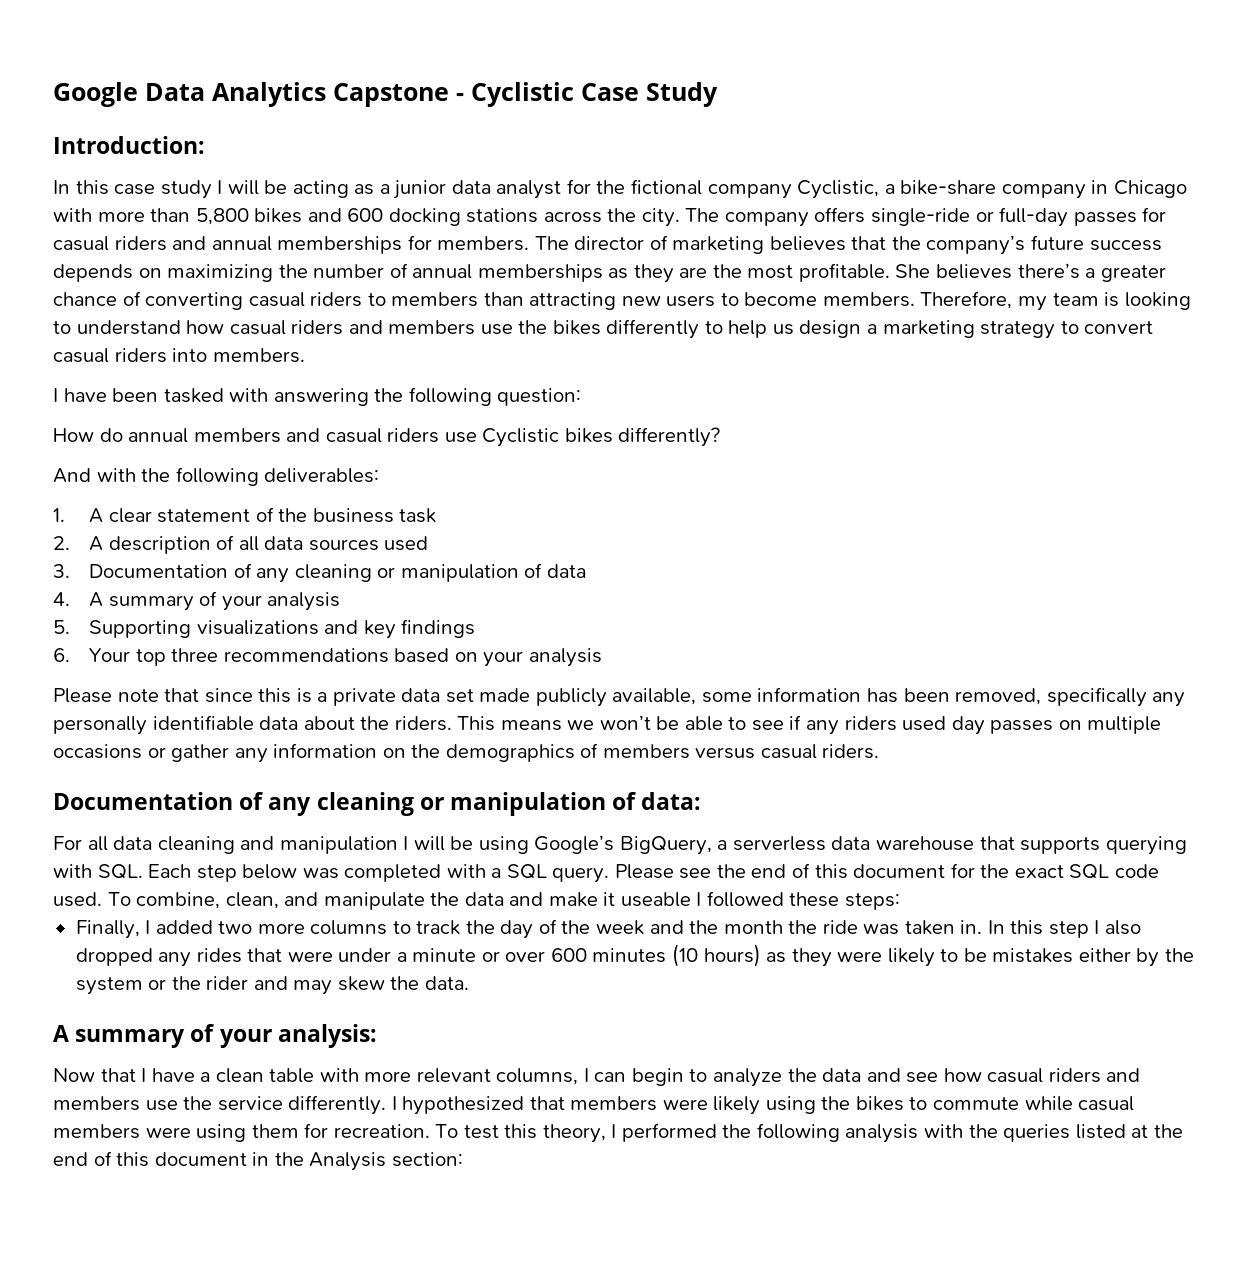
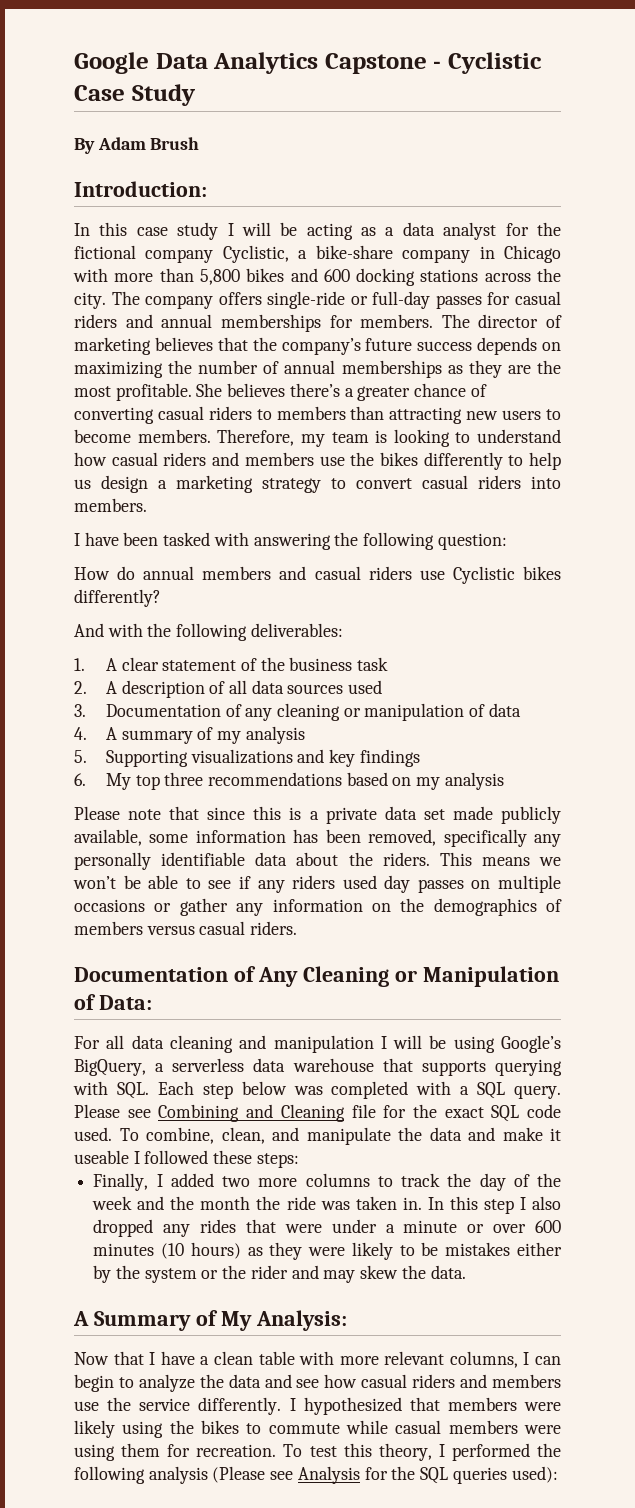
(718, 94) none -> [74,137,200,154] // By Adam Brush
[393,180,447,199] junior -> (395, 231) none
[221,595,262,611] your -> [217,731,242,744] my
[89,648,131,662] Your -> [105,773,131,790] My
[483,651,524,667] your -> [416,777,441,790] my
[268,792,702,816] any cleaning or manipulation of data: -> [257,966,559,987] [74,994,152,1010] Any Cleaning or Manipulation of Data:
[716,863,946,879] the end of this document -> [158,1104,376,1122] Combining and Cleaning file
[75,1024,377,1048] summary of your analysis: -> [93,1310,347,1331] Summary of My Analysis:
[924,1124,1183,1142] [53,1151,463,1171] with the queries listed at the end of this document in the Analysis section: -> [212,1466,558,1484] (Please see Analysis for the SQL queries used):

